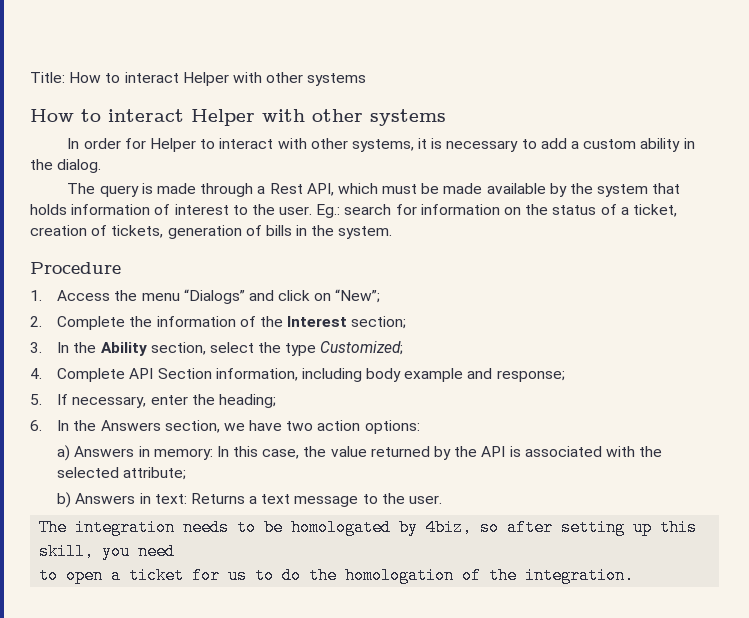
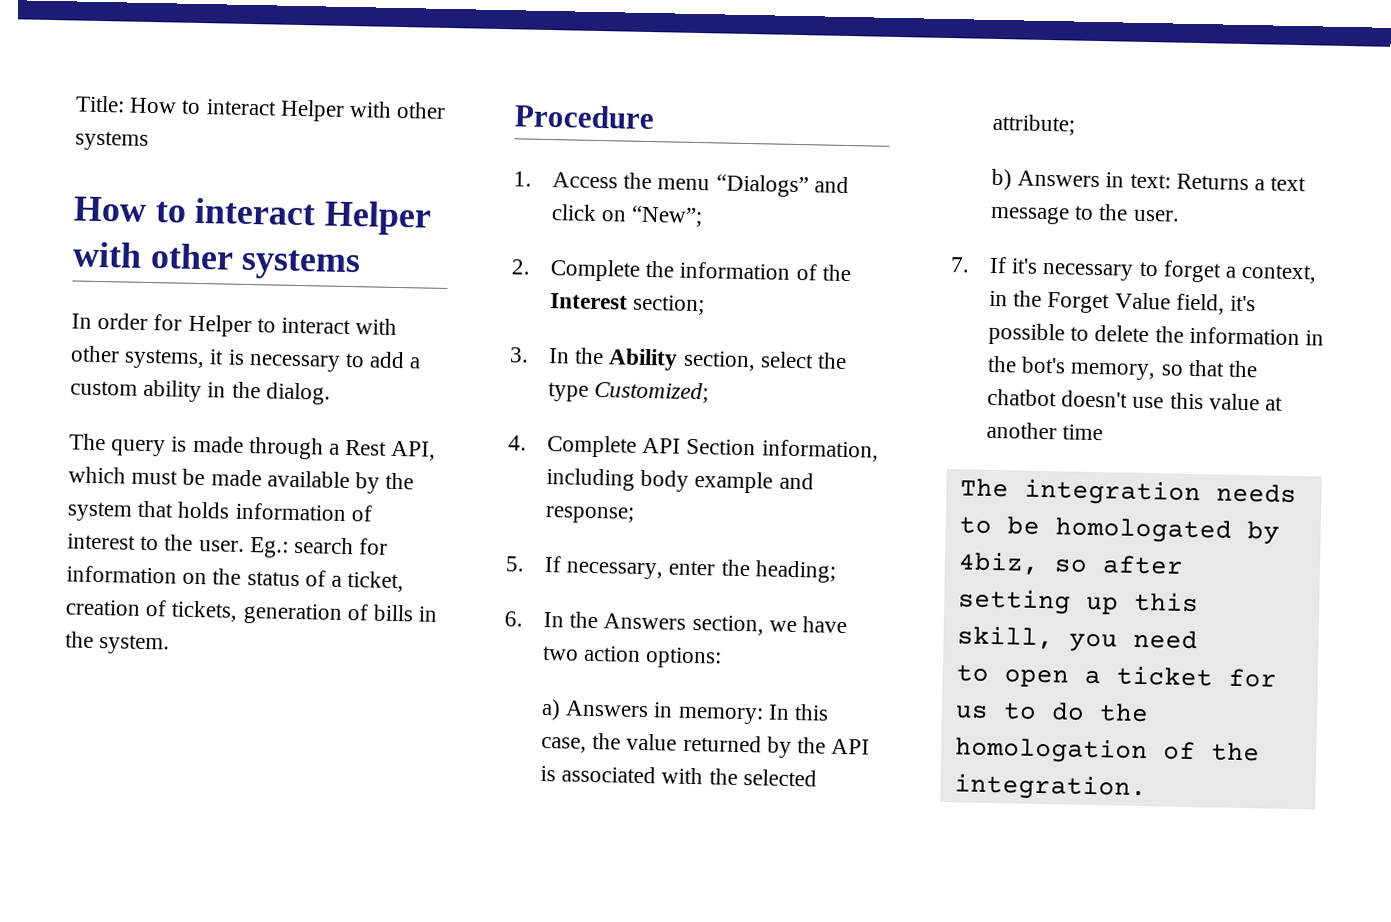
(443, 499) none -> [950,256,1318,284] [989,290,1257,315] [988,322,1325,346] [987,355,1259,381] [987,388,1284,411] [986,421,1104,441] // 7. If it's necessary to forget a context, in the Forget Value field, it's possible to delete the information in the bot's memory, so that the chatbot doesn't use this value at another time

